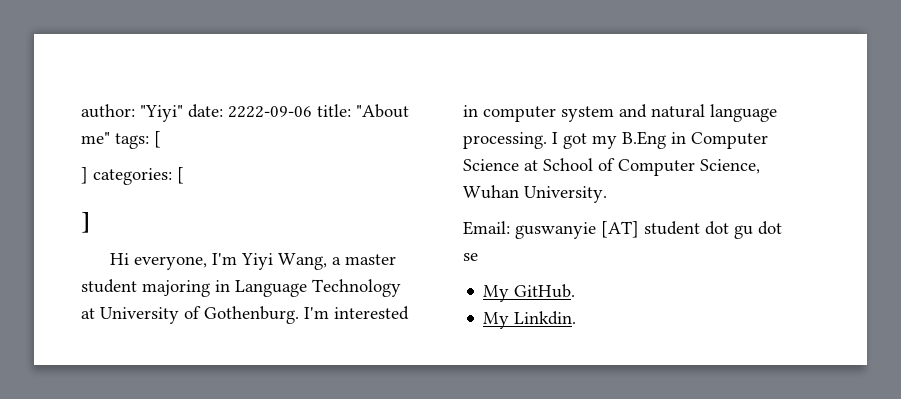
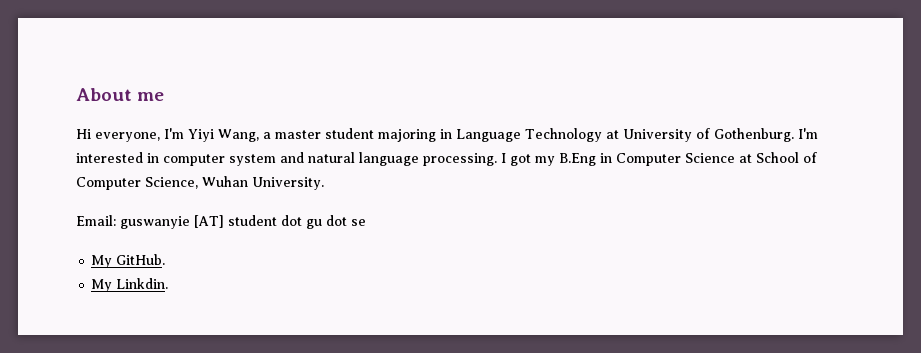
[81,104,409,122] [81,131,161,149] [81,167,184,185] [81,212,90,233] author: "Yiyi" date: 2222-09-06 title: "About me" tags: [ // ] categories: [ // ] -> [76,88,165,101] About me

